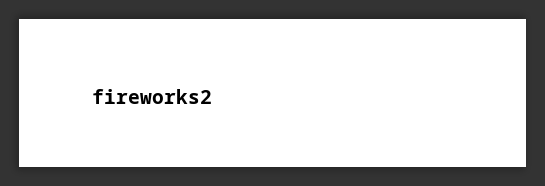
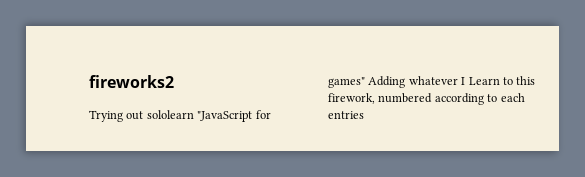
(212, 96) none -> [89,110,271,122] [328,76,536,88] [328,93,525,105] [328,111,364,119] // Trying out sololearn "JavaScript for games" Adding whatever I Learn to this firework, numbered according to each entries

